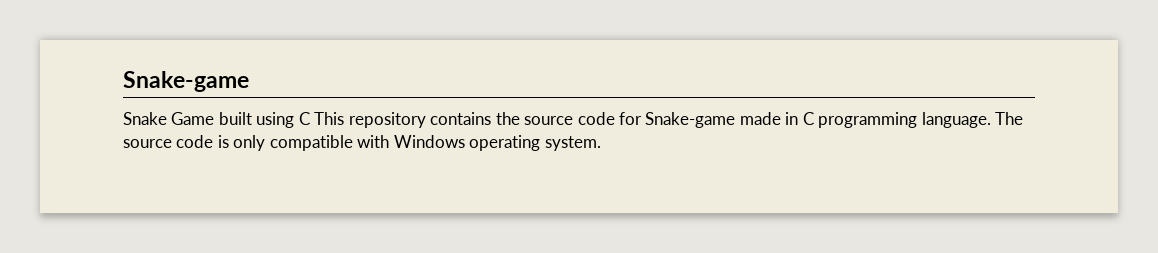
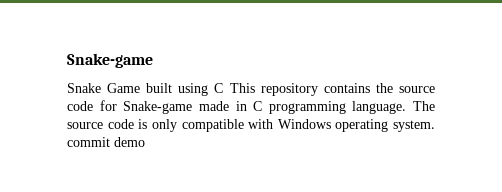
(601, 143) none -> [67,137,145,147] commit demo

